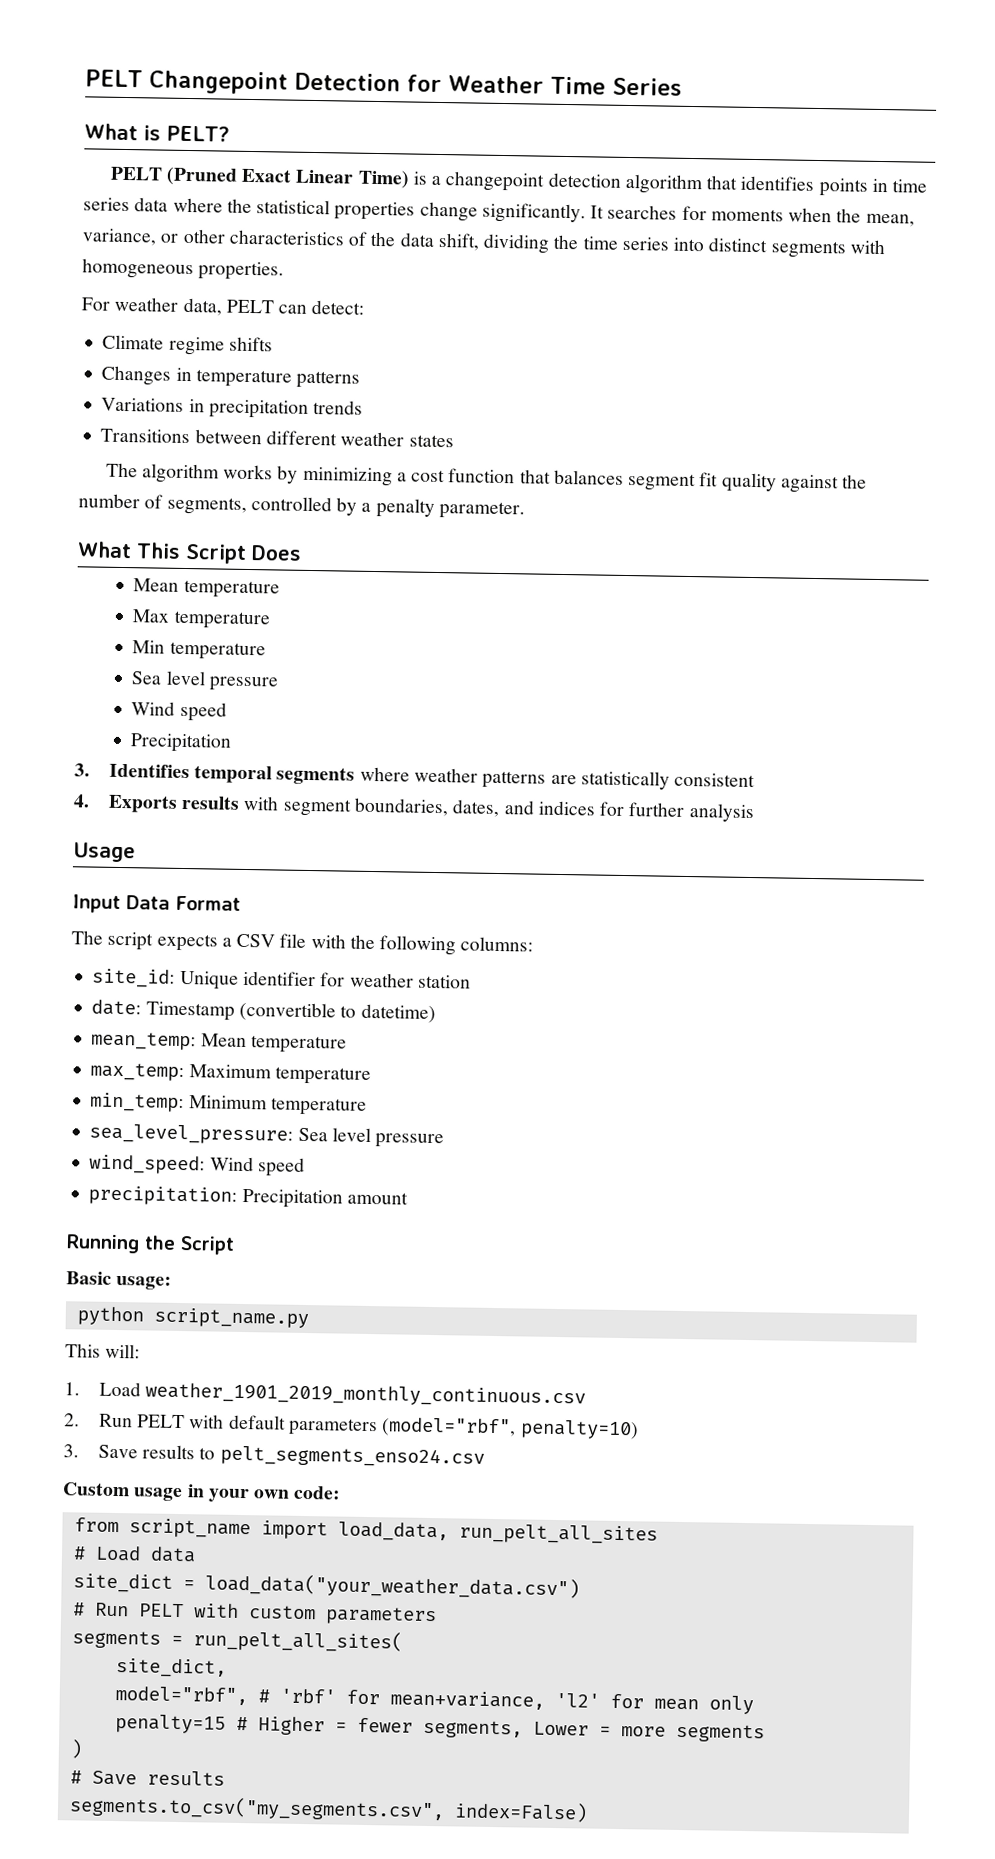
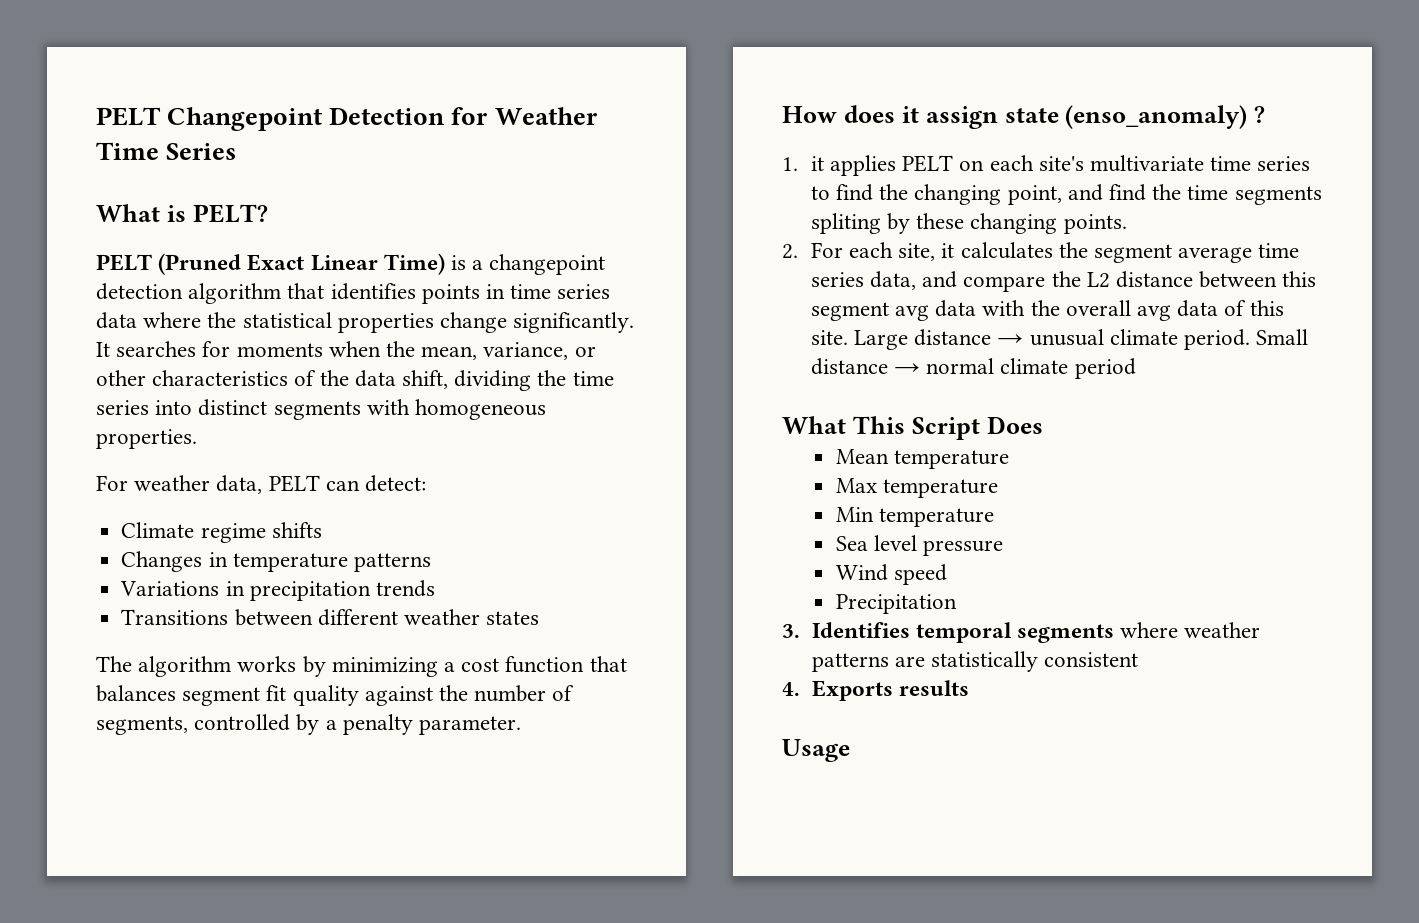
(525, 510) none -> [782,105,1266,129] [782,155,1311,176] [810,184,1322,205] [810,213,1127,234] [782,242,1300,263] [810,271,1317,292] [810,300,1284,321] [810,329,1309,350] [810,358,1136,379] // How does it assign state (enso_anomaly) ? // 1. it applies PELT on each site's multivariate time series to find the changing point, and find the time segments spliting by these changing points. // 2. For each site, it calculates the segment average time series data, and compare the L2 distance between this segment avg data with the overall avg data of this site. Large distance → unusual climate period. Small distance → normal climate period
[243,795,755,823] [73,842,136,863] [72,894,241,914] [71,930,534,956] [92,968,471,990] [91,999,436,1024] [91,1031,347,1054] [90,1062,371,1086] [90,1092,367,1116] [89,1123,445,1149] [89,1154,305,1177] [88,1185,408,1209] [66,1234,235,1255] [66,1271,173,1290] [76,1306,309,1329] [65,1343,141,1359] [64,1381,587,1408] [64,1413,639,1440] [63,1444,485,1468] [62,1482,342,1503] [73,1517,658,1545] [72,1545,196,1563] [72,1573,580,1600] [72,1602,437,1626] [71,1629,403,1653] [115,1658,227,1678] [114,1686,754,1715] [114,1714,765,1743] [69,1739,83,1759] [69,1770,225,1786] [68,1795,588,1823] with segment boundaries, dates, and indices for further analysis // Usage // Input Data Format // The script expects a CSV file with the following columns: // site_id: Unique identifier for weather station // date: Timestamp (convertible to datetime) // mean_temp: Mean temperature // max_temp: Maximum temperature // min_temp: Minimum temperature // sea_level_pressure: Sea level pressure // wind_speed: Wind speed // precipitation: Precipitation amount // Running the Script // Basic usage: // python script_name.py // This will: // 1. Load weather_1901_2019_monthly_continuous.csv // 2. Run PELT with default parameters (model="rbf", penalty=10) // 3. Save results to pelt_segments_enso24.csv // Custom usage in your own code: // from script_name import load_data, run_pelt_all_sites // # Load data // site_dict = load_data("your_weather_data.csv") // # Run PELT with custom parameters // segments = run_pelt_all_sites( // site_dict, // model="rbf", # 'rbf' for mean+variance, 'l2' for mean only // penalty=15 # Higher = fewer segments, Lower = more segments // ) // # Save results // segments.to_csv("my_segments.csv", index=False) -> [782,739,850,762] // Usage

